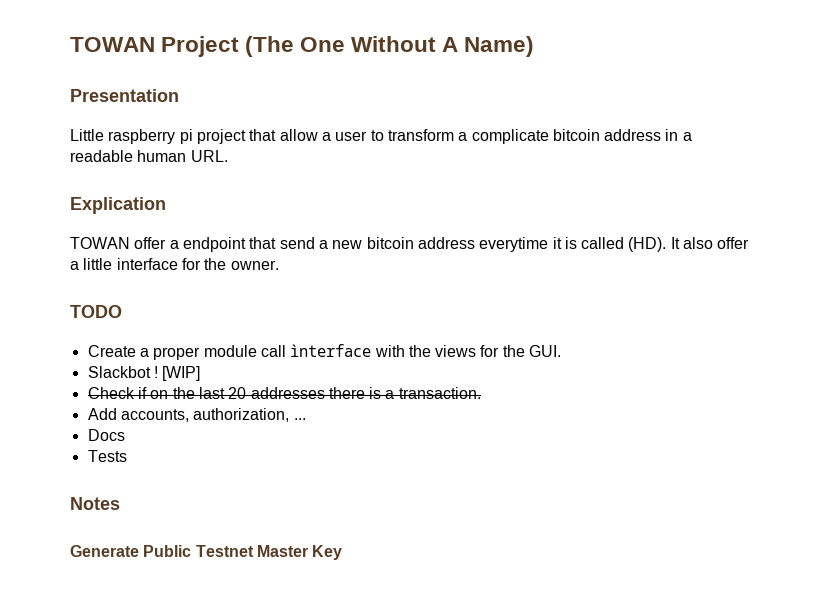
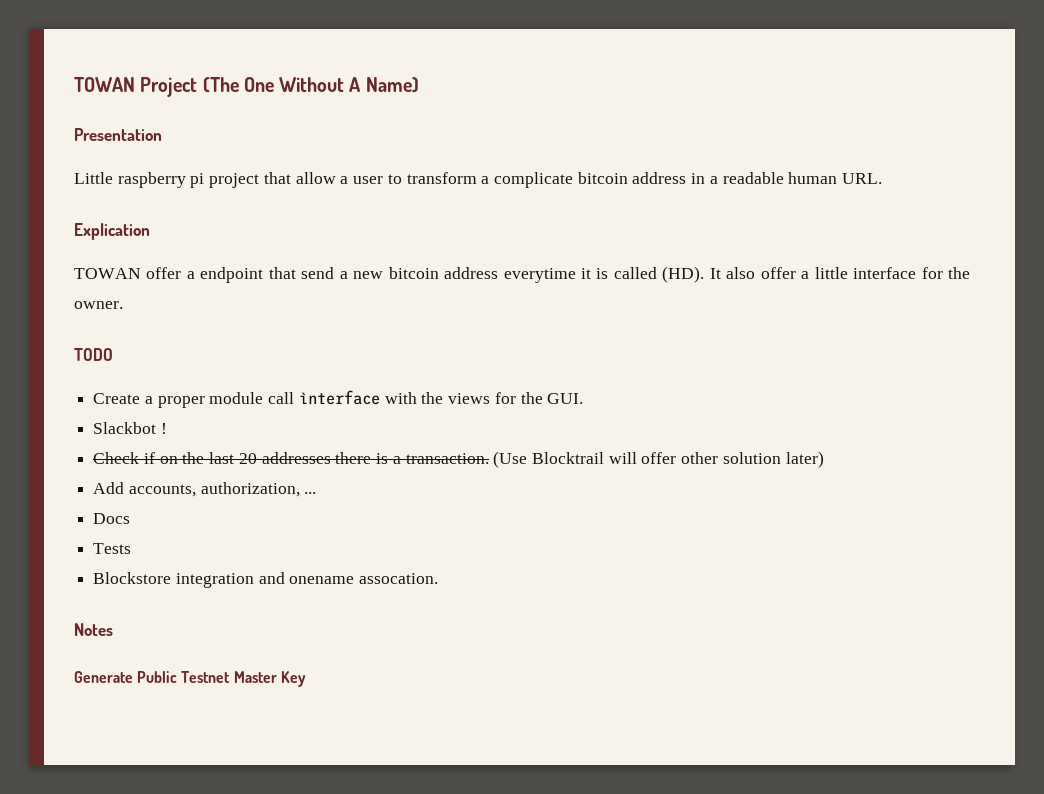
[162,366,201,381] [WIP] -> (167, 428) none
(481, 393) none -> [493,451,824,468] (Use Blocktrail will offer other solution later)
(127, 456) none -> [93,572,439,588] // Blockstore integration and onename assocation.

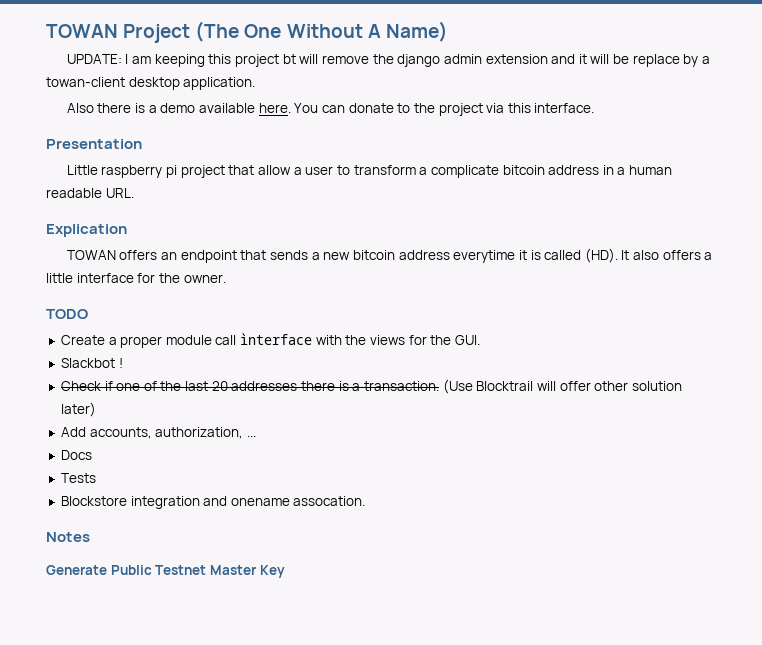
(419, 85) none -> [66,54,711,67] [46,77,256,90] [66,103,595,116] // UPDATE: I am keeping this project bt will remove the django admin extension and it will be replace by a towan-client desktop application. // Also there is a demo available here. You can donate to the project via this interface.
[722,172,838,184] readable human -> [629,165,673,175] [46,188,102,198] human readable
[146,267,195,279] offer a -> [119,250,178,260] offers an
[301,267,335,279] send -> [270,250,309,260] sends
[760,267,796,279] offer -> [662,250,701,260] offers
[159,456,178,464] on -> [116,381,157,391] one of

